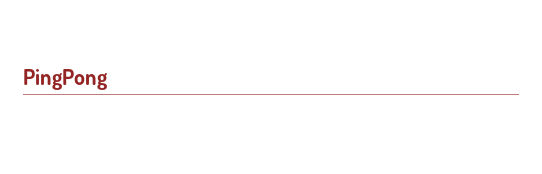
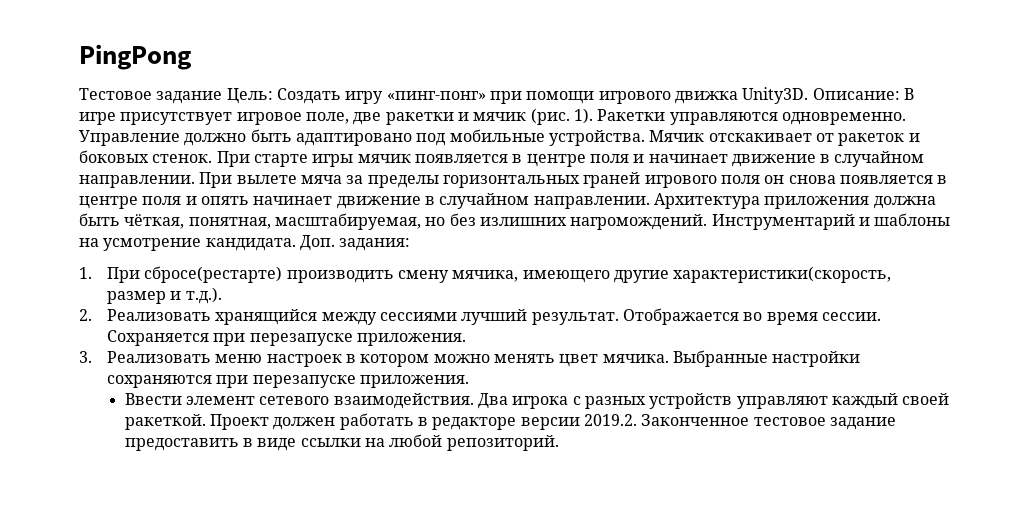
(108, 79) none -> [79,87,914,104] [79,108,906,125] [79,129,920,146] [79,150,925,167] [79,172,948,188] [79,193,936,209] [79,213,951,230] [79,235,411,251] [79,266,892,283] [107,287,222,304] [79,308,882,325] [107,330,467,346] [79,350,861,367] [107,375,470,388] [124,393,950,409] [124,413,896,430] [124,434,559,451] // Тестовое задание Цель: Создать игру «пинг-понг» при помощи игрового движка Unity3D. Описание: В игре присутствует игровое поле, две ракетки и мячик (рис. 1). Ракетки управляются одновременно. Управление должно быть адаптировано под мобильные устройства. Мячик отскакивает от ракеток и боковых стенок. При старте игры мячик появляется в центре поля и начинает движение в случайном направлении. При вылете мяча за пределы горизонтальных граней игрового поля он снова появляется в центре поля и опять начинает движение в случайном направлении. Архитектура приложения должна быть чёткая, понятная, масштабируемая, но без излишних нагромождений. Инструментарий и шаблоны на усмотрение кандидата. Доп. задания: // 1. При сбросе(рестарте) производить смену мячика, имеющего другие характеристики(скорость, размер и т.д.). // 2. Реализовать хранящийся между сессиями лучший результат. Отображается во время сессии. Сохраняется при перезапуске приложения. // 3. Реализовать меню настроек в котором можно менять цвет мячика. Выбранные настройки сохраняются при перезапуске приложения. // Ввести элемент сетевого взаимодействия. Два игрока с разных устройств управляют каждый своей ракеткой. Проект должен работать в редакторе версии 2019.2. Законченное тестовое задание предоставить в виде ссылки на любой репозиторий.

